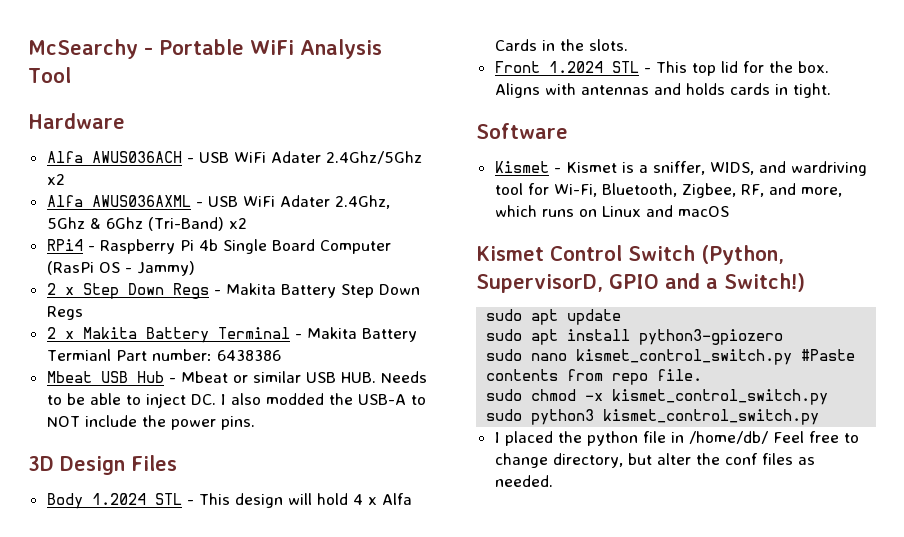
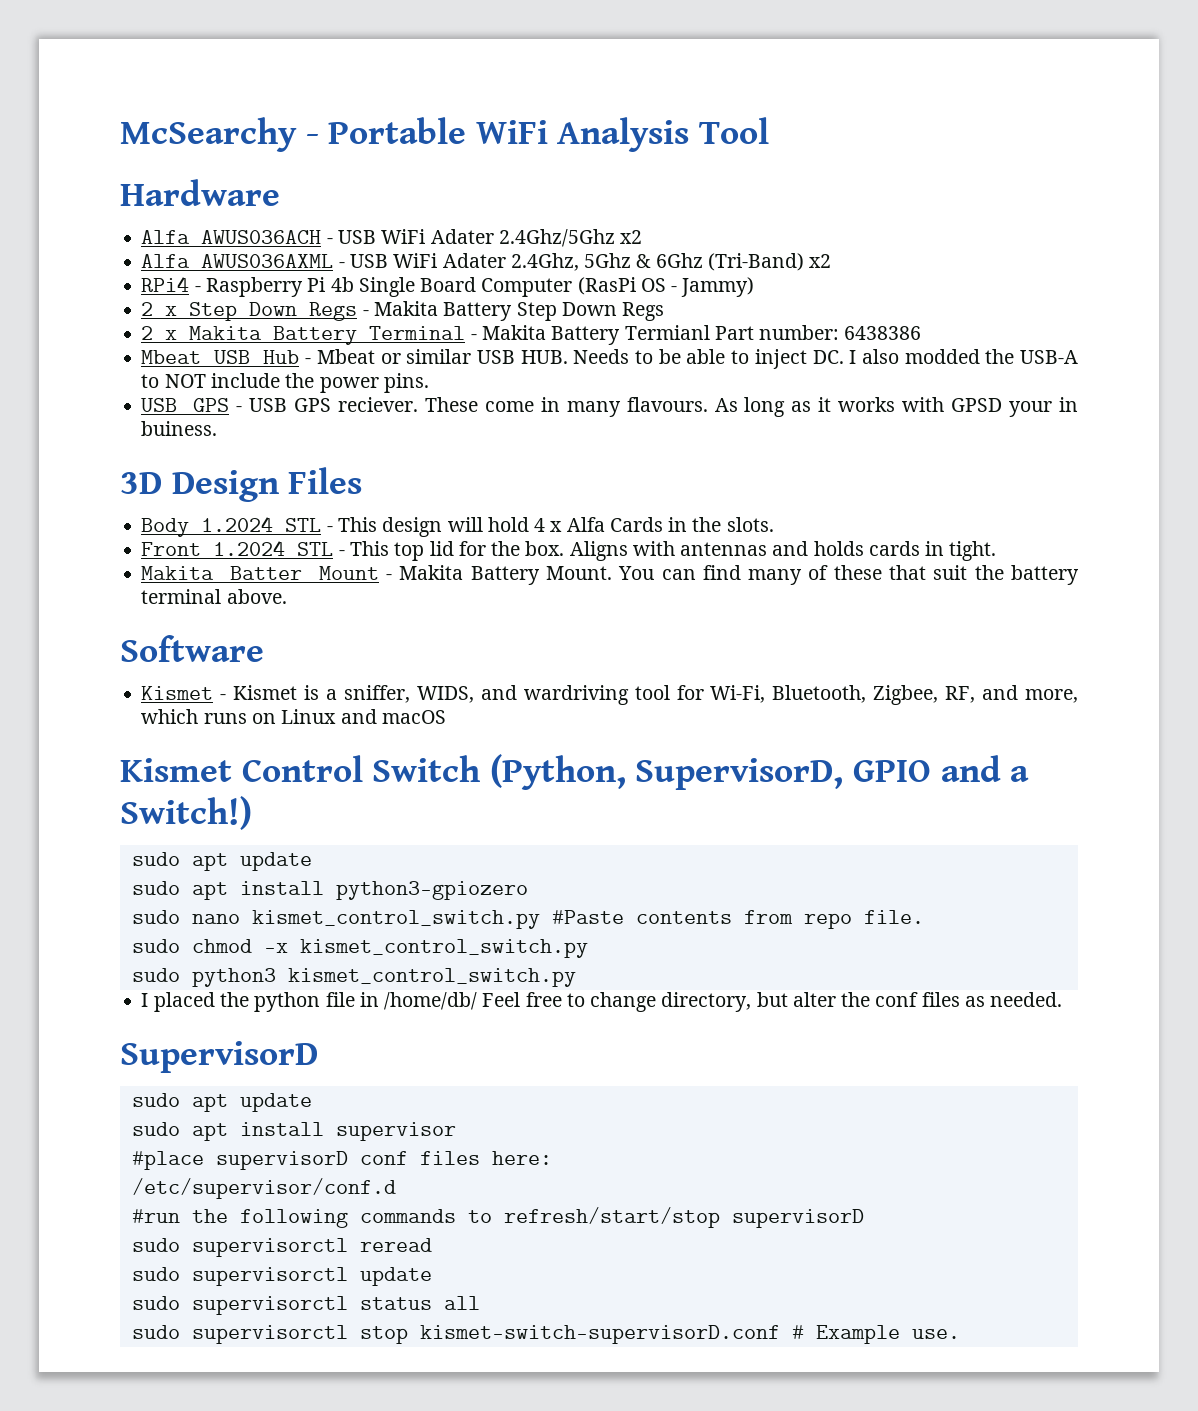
(255, 423) none -> [141,397,1078,417] [141,421,218,436] // USB GPS - USB GPS reciever. These come in many flavours. As long as it works with GPSD your in buiness.
(831, 90) none -> [141,565,1080,585] [141,589,287,604] // Makita Batter Mount - Makita Battery Mount. You can find many of these that suit the battery terminal above.
(553, 481) none -> [120,1041,318,1073] [131,1093,312,1112] [131,1122,456,1141] [131,1151,552,1170] [131,1178,396,1199] [131,1207,864,1228] [131,1238,432,1257] [131,1267,432,1286] [131,1296,480,1315] [131,1325,960,1344] // SupervisorD // sudo apt update // sudo apt install supervisor // #place supervisorD conf files here: // /etc/supervisor/conf.d // #run the following commands to refresh/start/stop supervisorD // sudo supervisorctl reread // sudo supervisorctl update // sudo supervisorctl status all // sudo supervisorctl stop kismet-switch-supervisorD.conf # Example use.

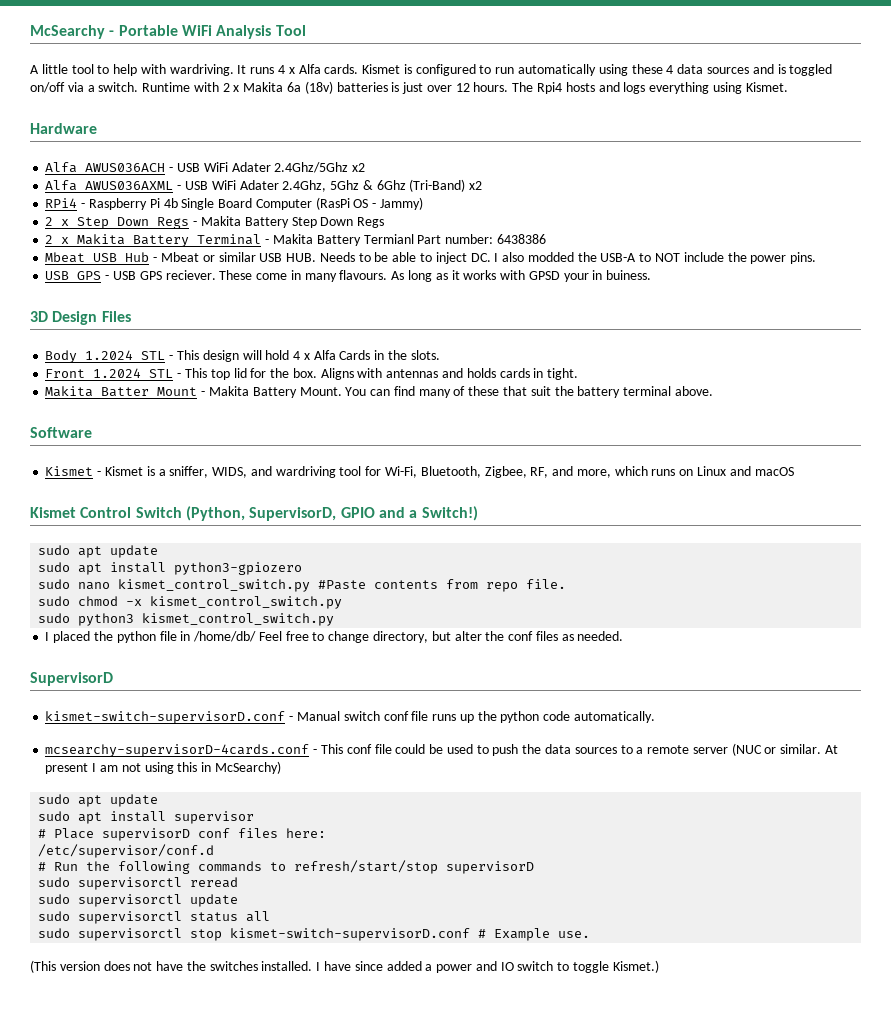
(769, 130) none -> [30,64,833,76] [30,81,788,94] // A little tool to help with wardriving. It runs 4 x Alfa cards. Kismet is configured to run automatically using these 4 data sources and is toggled on/off via a switch. Runtime with 2 x Makita 6a (18v) batteries is just over 12 hours. The Rpi4 hosts and logs everything using Kismet.
(318, 1057) none -> [45,711,655,724] [45,743,838,757] [45,761,281,774] // kismet-switch-supervisorD.conf - Manual switch conf file runs up the python code automatically. // mcsearchy-supervisorD-4cards.conf - This conf file could be used to push the data sources to a remote server (NUC or similar. At present I am not using this in McSearchy)
[131,1151,204,1170] #place -> [38,828,95,839] # Place
[131,1209,180,1223] #run -> [38,862,79,871] # Run
(960, 1334) none -> [30,960,659,973] // (This version does not have the switches installed. I have since added a power and IO switch to toggle Kismet.)

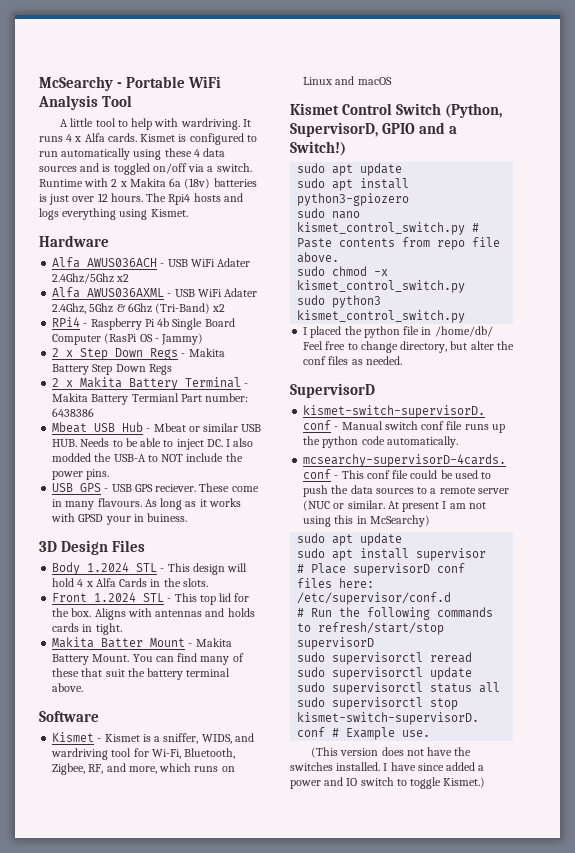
[318,580,367,590] #Paste -> [472,223,480,232] [297,238,333,248] # Paste
[526,579,567,589] file. -> [472,237,501,247] [297,252,340,263] file above.

